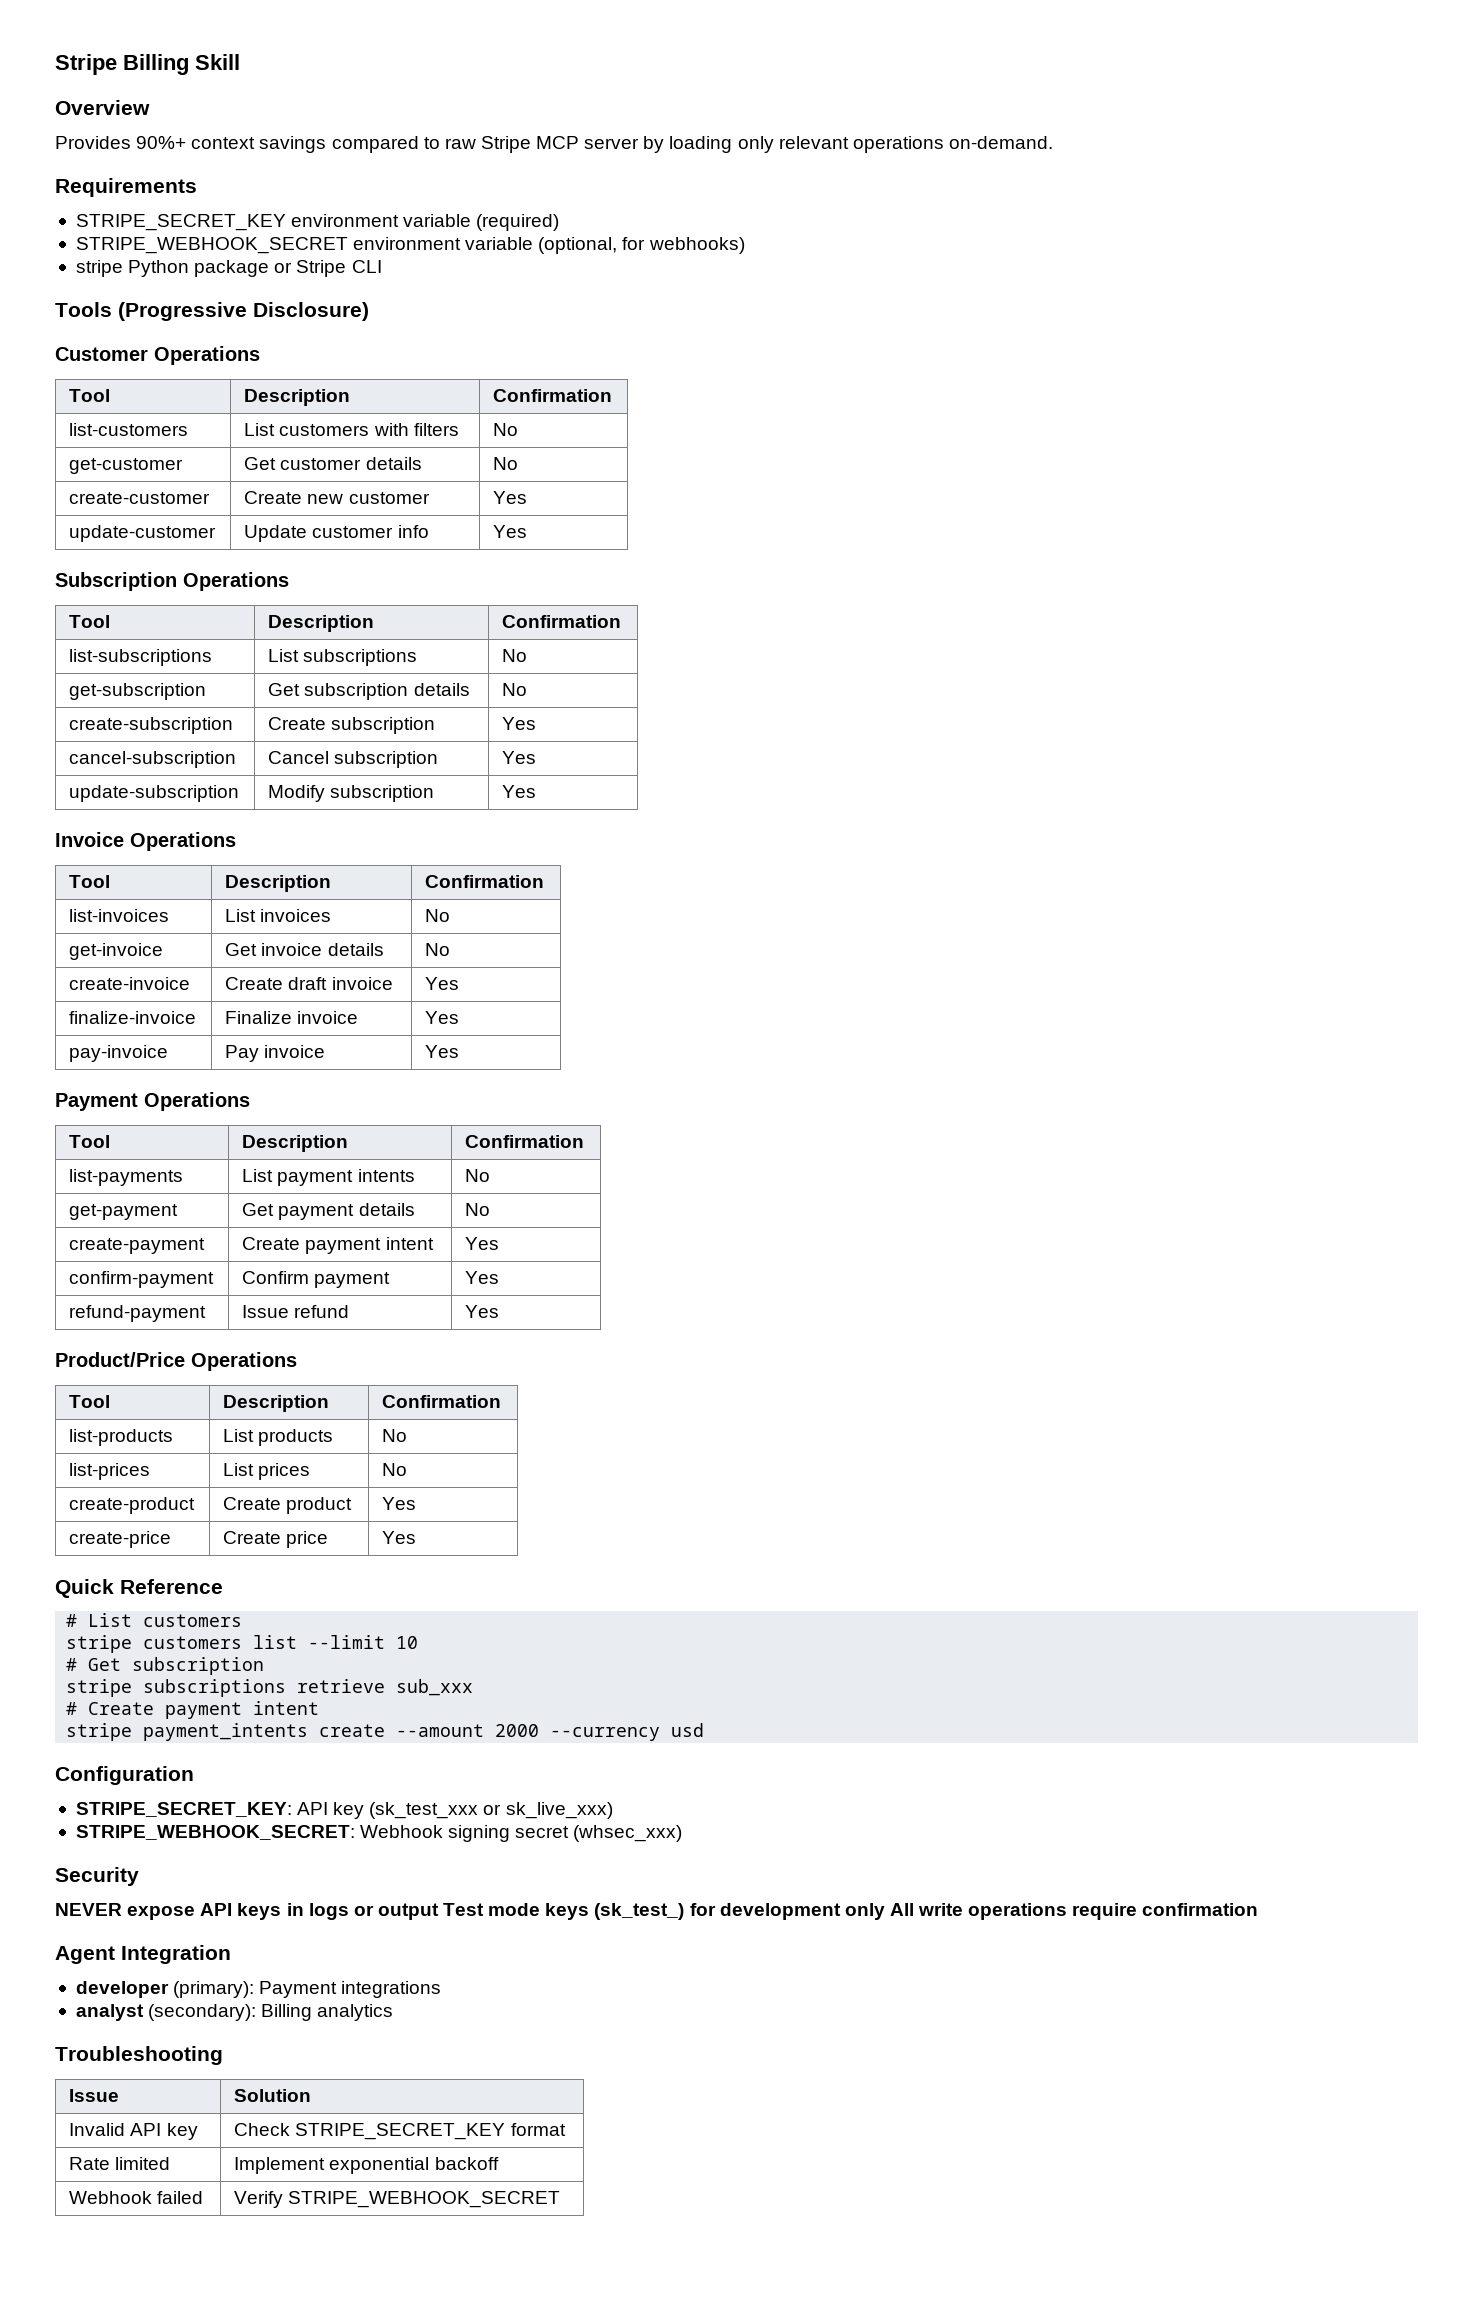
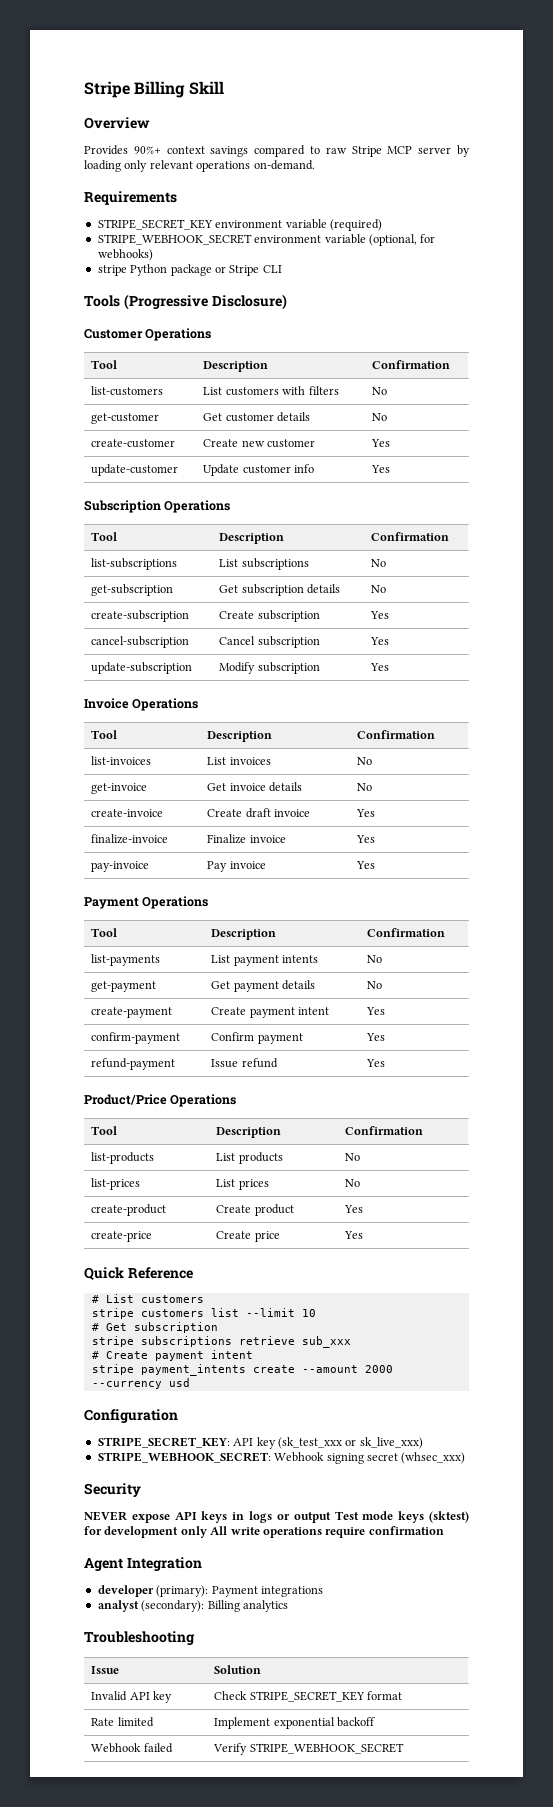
[594,1903,685,1920] (sk_test_) -> [428,1511,469,1523] (sktest)

